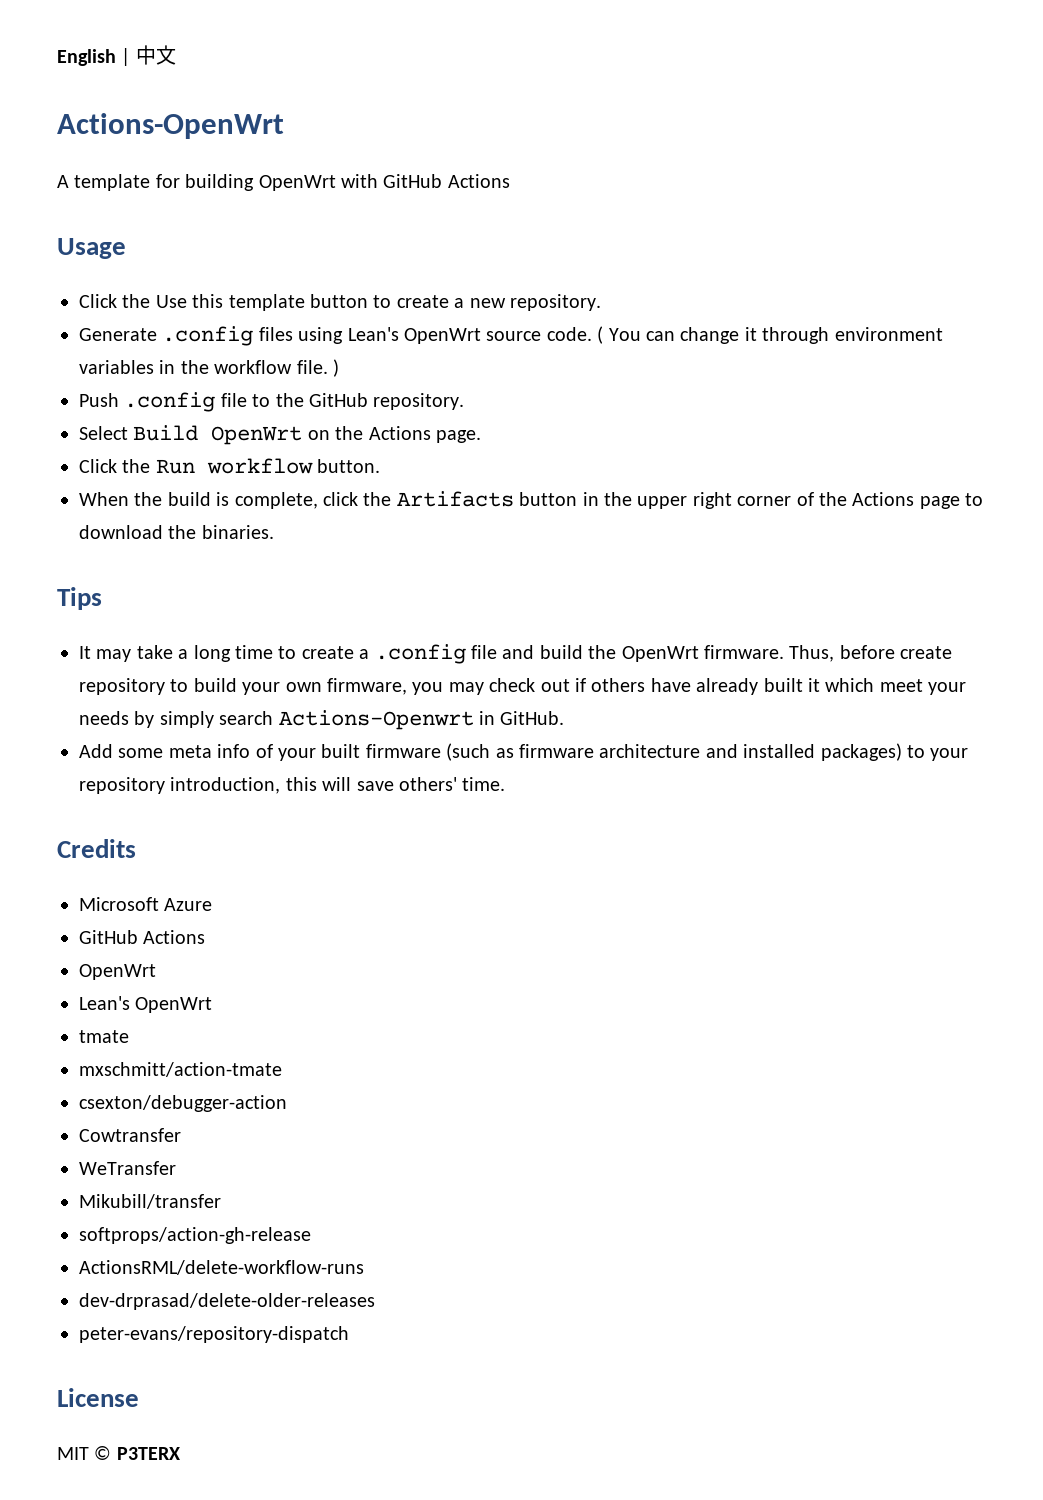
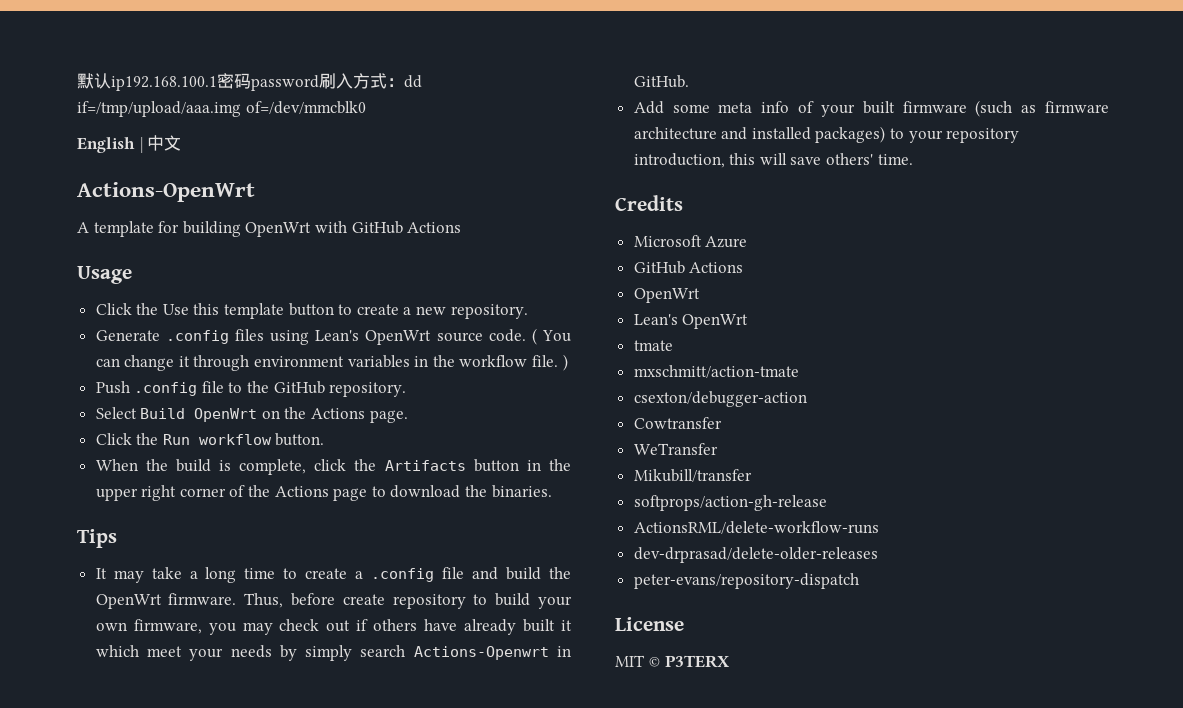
(57, 57) none -> [77,73,422,91] [77,101,366,117] 默认ip192.168.100.1密码password刷入方式：dd if=/tmp/upload/aaa.img of=/dev/mmcblk0 //

